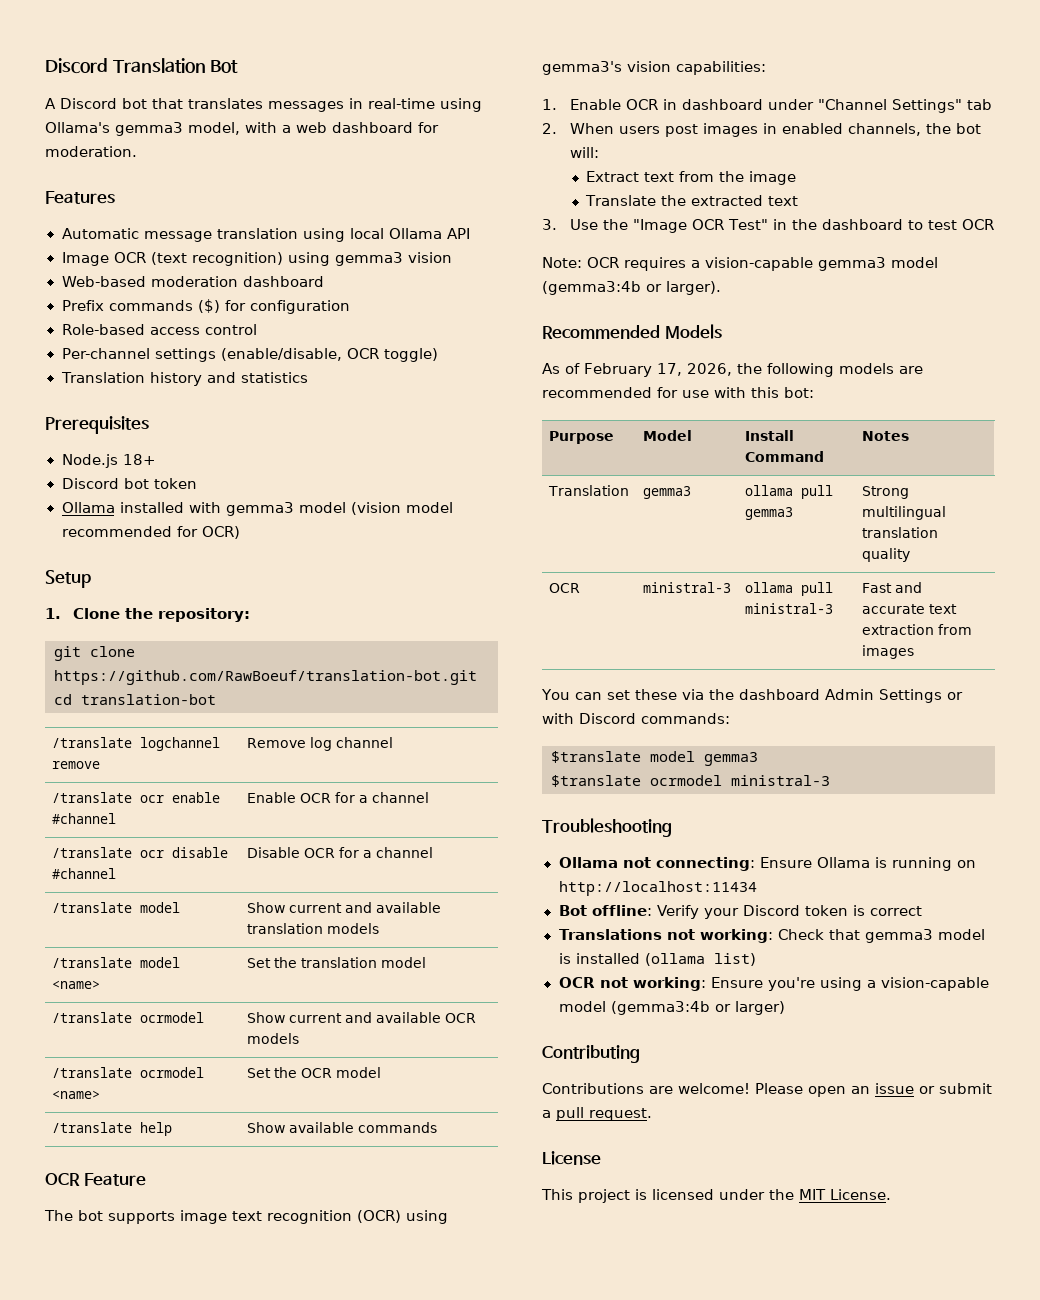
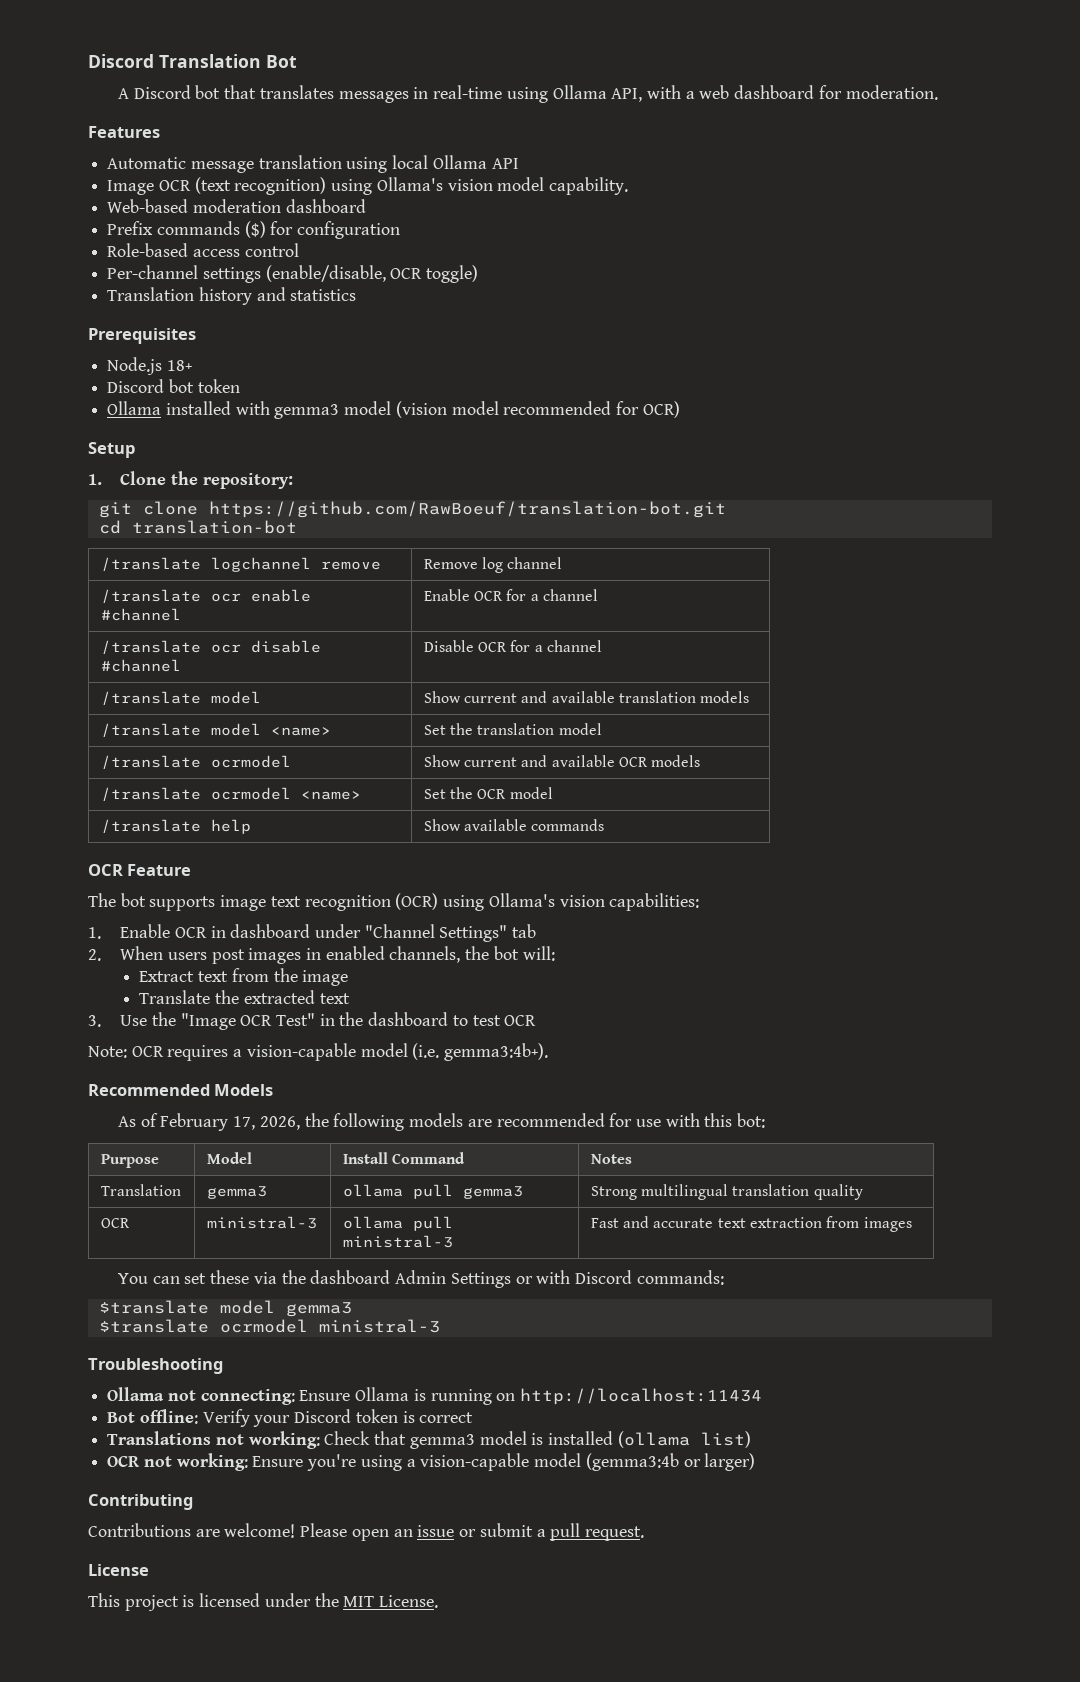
[45,122,240,136] Ollama's gemma3 model, -> [552,85,643,102] Ollama API,
[334,252,452,266] gemma3 vision -> [376,177,629,195] Ollama's vision model capability.
[542,61,622,75] gemma3's -> [488,893,555,907] Ollama's
[818,257,938,271] [542,281,721,295] gemma3 model (gemma3:4b or larger). -> [360,1043,549,1061] model (i.e. gemma3:4b+).

